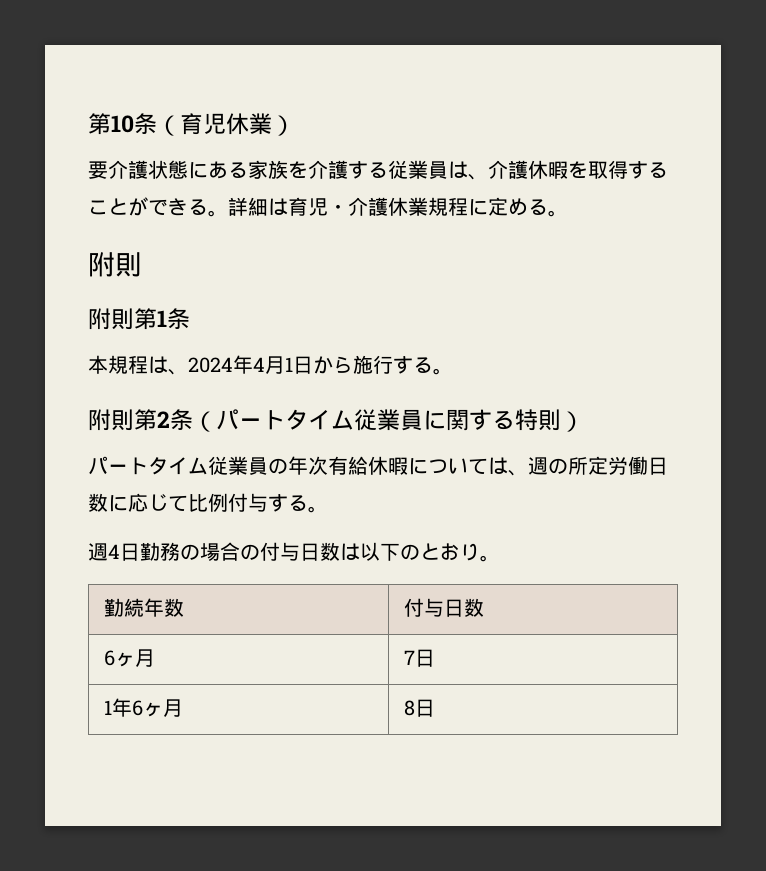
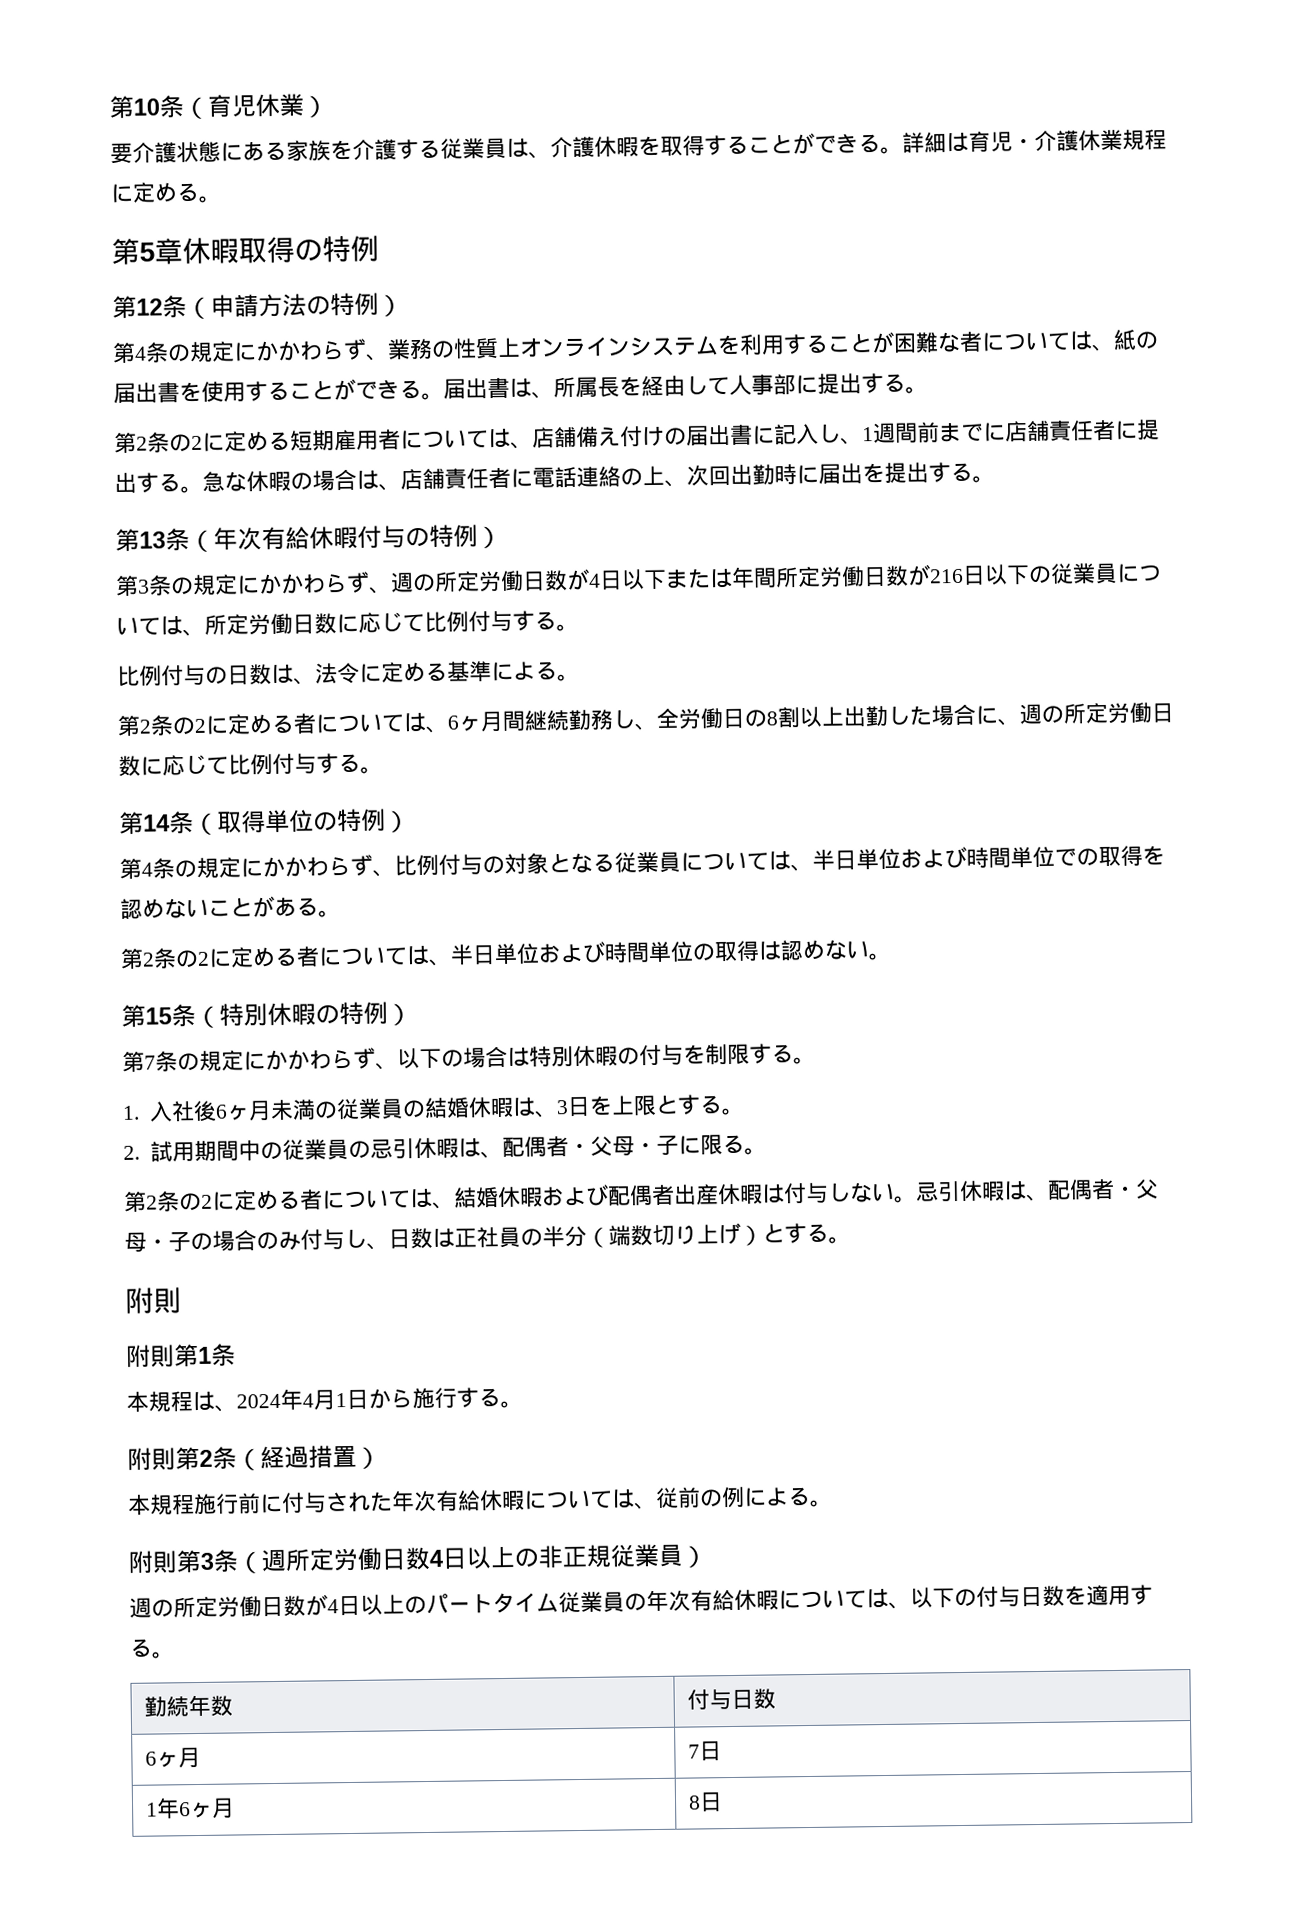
(568, 213) none -> [111,235,379,265] [112,292,403,320] [112,329,1159,363] [113,372,928,404] [114,419,1160,453] [114,462,995,494] [115,524,502,553] [115,562,1162,596] [116,610,579,637] [117,661,580,687] [117,702,1174,736] [118,753,383,777] [119,808,410,835] [119,845,1165,879] [120,895,341,919] [120,939,892,969] [121,1001,412,1028] [122,1043,816,1072] [122,1094,745,1123] [123,1134,767,1163] [124,1178,1159,1212] [124,1222,851,1252] // 第5章休暇取得の特例 // 第12条（申請方法の特例） // 第4条の規定にかかわらず、業務の性質上オンラインシステムを利用することが困難な者については、紙の届出書を使用することができる。届出書は、所属長を経由して人事部に提出する。 // 第2条の2に定める短期雇用者については、店舗備え付けの届出書に記入し、1週間前までに店舗責任者に提出する。急な休暇の場合は、店舗責任者に電話連絡の上、次回出勤時に届出を提出する。 // 第13条（年次有給休暇付与の特例） // 第3条の規定にかかわらず、週の所定労働日数が4日以下または年間所定労働日数が216日以下の従業員については、所定労働日数に応じて比例付与する。 // 比例付与の日数は、法令に定める基準による。 // 第2条の2に定める者については、6ヶ月間継続勤務し、全労働日の8割以上出勤した場合に、週の所定労働日数に応じて比例付与する。 // 第14条（取得単位の特例） // 第4条の規定にかかわらず、比例付与の対象となる従業員については、半日単位および時間単位での取得を認めないことがある。 // 第2条の2に定める者については、半日単位および時間単位の取得は認めない。 // 第15条（特別休暇の特例） // 第7条の規定にかかわらず、以下の場合は特別休暇の付与を制限する。 // 1.入社後6ヶ月未満の従業員の結婚休暇は、3日を上限とする。 // 2.試用期間中の従業員の忌引休暇は、配偶者・父母・子に限る。 // 第2条の2に定める者については、結婚休暇および配偶者出産休暇は付与しない。忌引休暇は、配偶者・父母・子の場合のみ付与し、日数は正社員の半分（端数切り上げ）とする。
[216,409,584,432] パートタイム従業員に関する特則） // -> [260,1445,381,1470] [127,1486,833,1516] [128,1543,707,1574] [129,1594,427,1618] 経過措置） // 本規程施行前に付与された年次有給休暇については、従前の例による。 // 附則第3条（週所定労働日数4日以上の非正規従業員） // 週の所定労働日数が4日以上の
[528,456,668,475] [88,493,328,513] [88,542,480,561] 週の所定労働日数に応じて比例付与する。 // 週4日勤務の場合の付与日数は以下のとおり -> [910,1584,1153,1608] [129,1638,153,1658] 以下の付与日数を適用する

